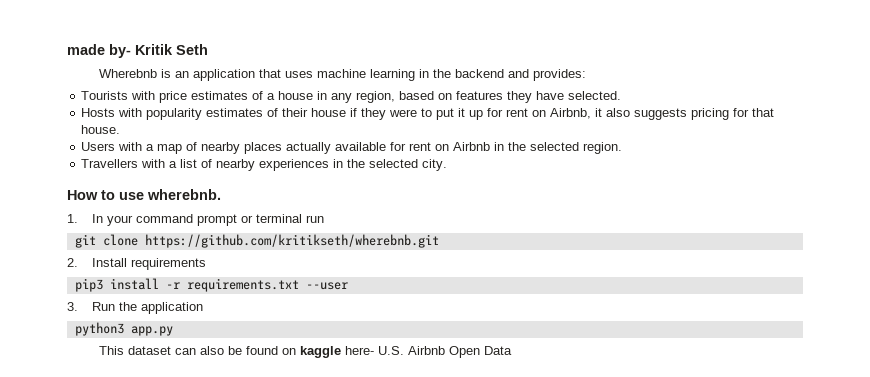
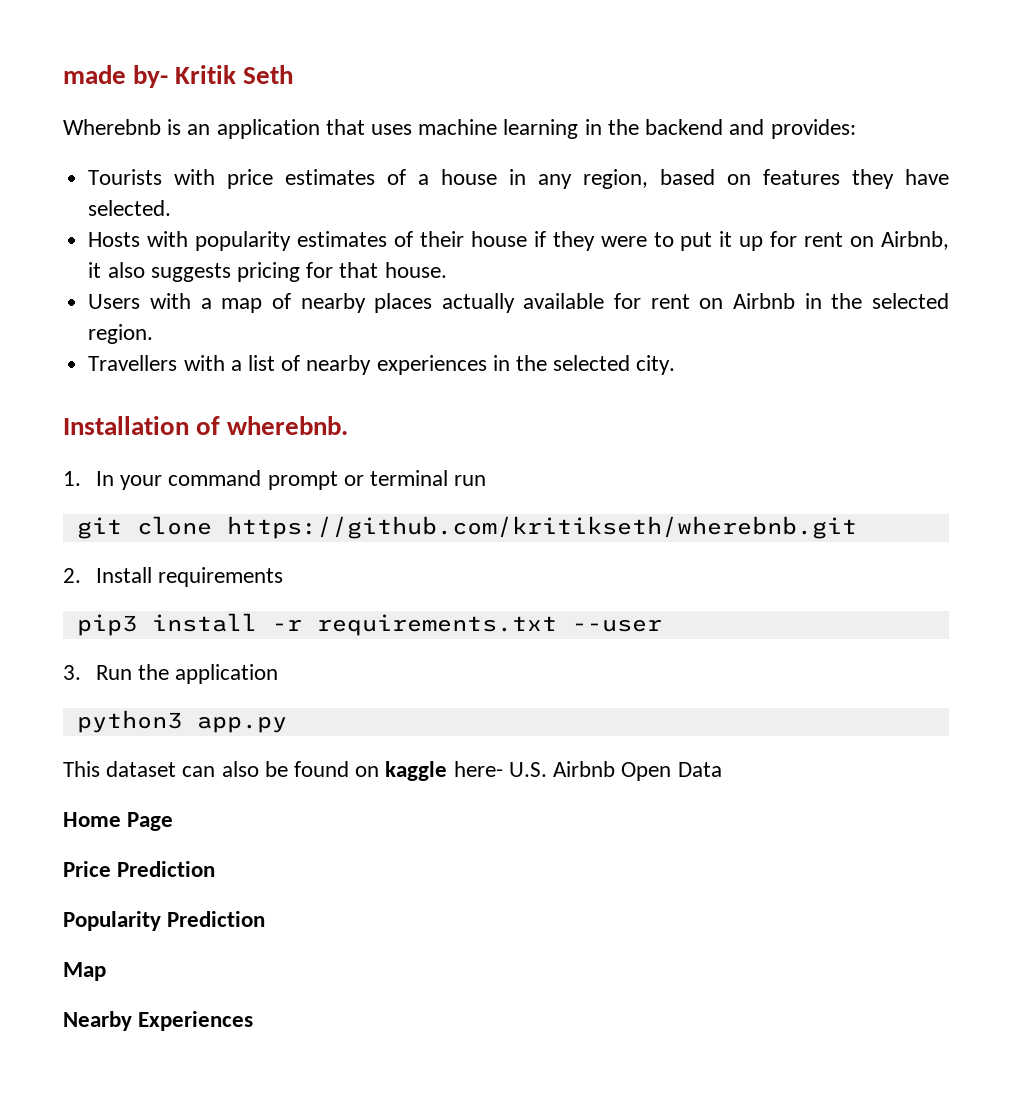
[67,190,144,200] How to use -> [63,416,221,435] Installation of
(512, 350) none -> [63,812,174,831] [63,861,216,877] [63,911,266,931] [63,962,106,981] [63,1011,254,1031] // Home Page // Price Prediction // Popularity Prediction // Map // Nearby Experiences

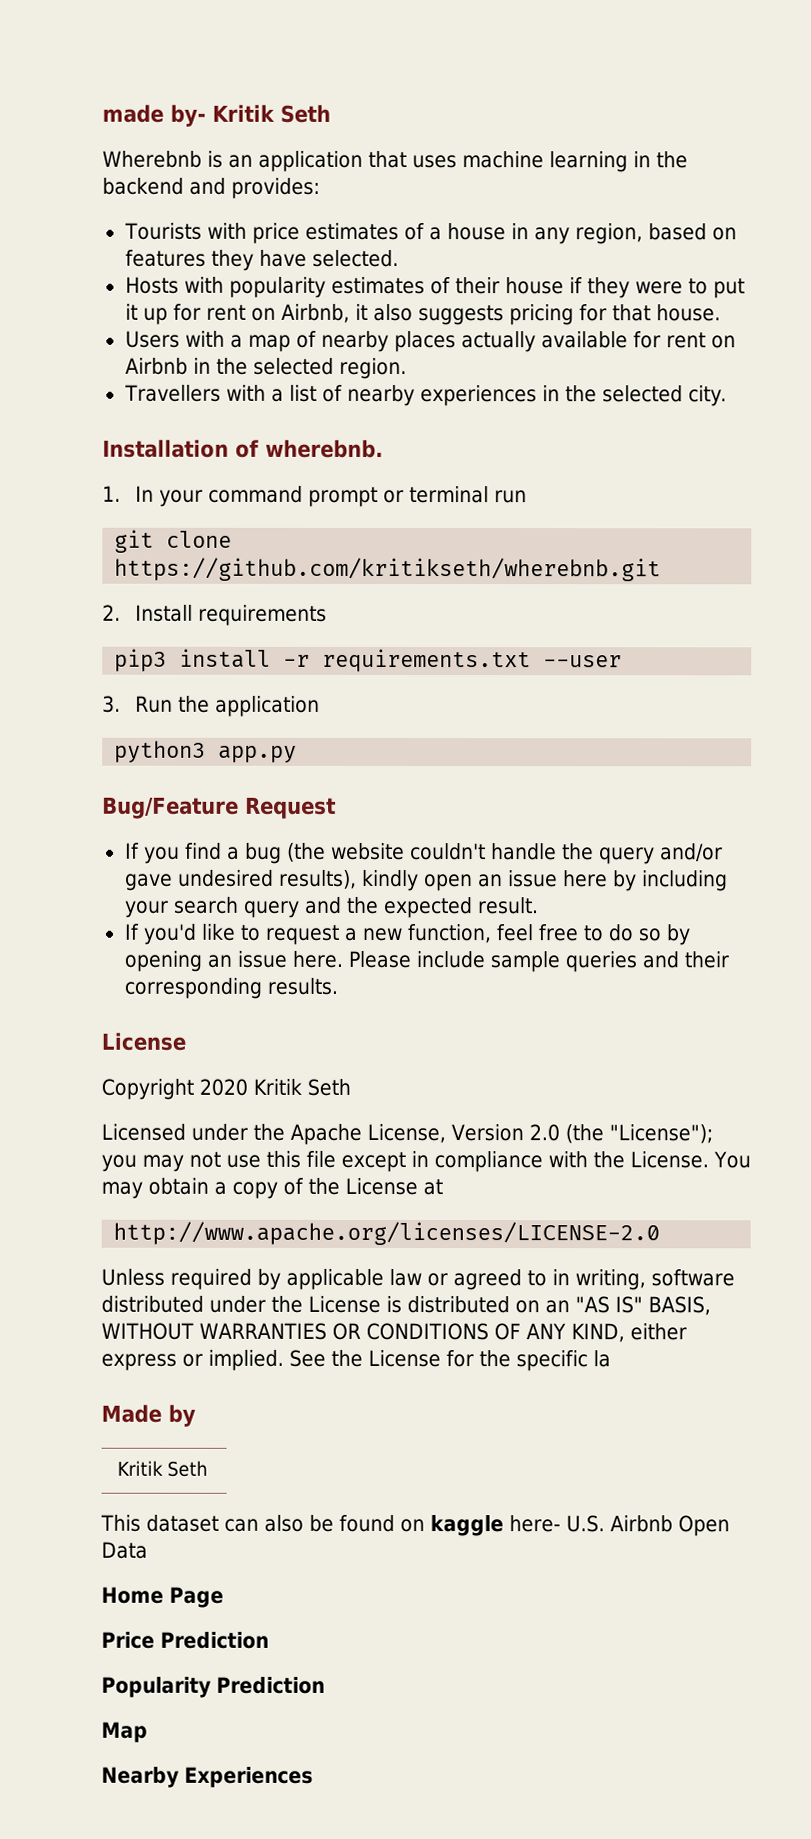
(287, 724) none -> [102,796,337,819] [124,842,723,865] [124,869,728,892] [124,896,539,919] [123,923,690,946] [123,950,729,973] [123,977,338,999] [101,1032,186,1051] [101,1078,351,1100] [101,1123,713,1145] [101,1150,751,1173] [101,1177,443,1199] [113,1221,661,1246] [101,1268,735,1291] [101,1295,711,1316] [101,1322,687,1343] [101,1349,611,1372] [101,1404,196,1427] [116,1460,208,1477] // Bug/Feature Request // If you find a bug (the website couldn't handle the query and/or gave undesired results), kindly open an issue here by including your search query and the expected result. // If you'd like to request a new function, feel free to do so by opening an issue here. Please include sample queries and their corresponding results. // License // Copyright 2020 Kritik Seth // Licensed under the Apache License, Version 2.0 (the "License"); you may not use this file except in compliance with the License. You may obtain a copy of the License at // http://www.apache.org/licenses/LICENSE-2.0 // Unless required by applicable law or agreed to in writing, software distributed under the License is distributed on an "AS IS" BASIS, WITHOUT WARRANTIES OR CONDITIONS OF ANY KIND, either express or implied. See the License for the specific la // Made by // Kritik Seth

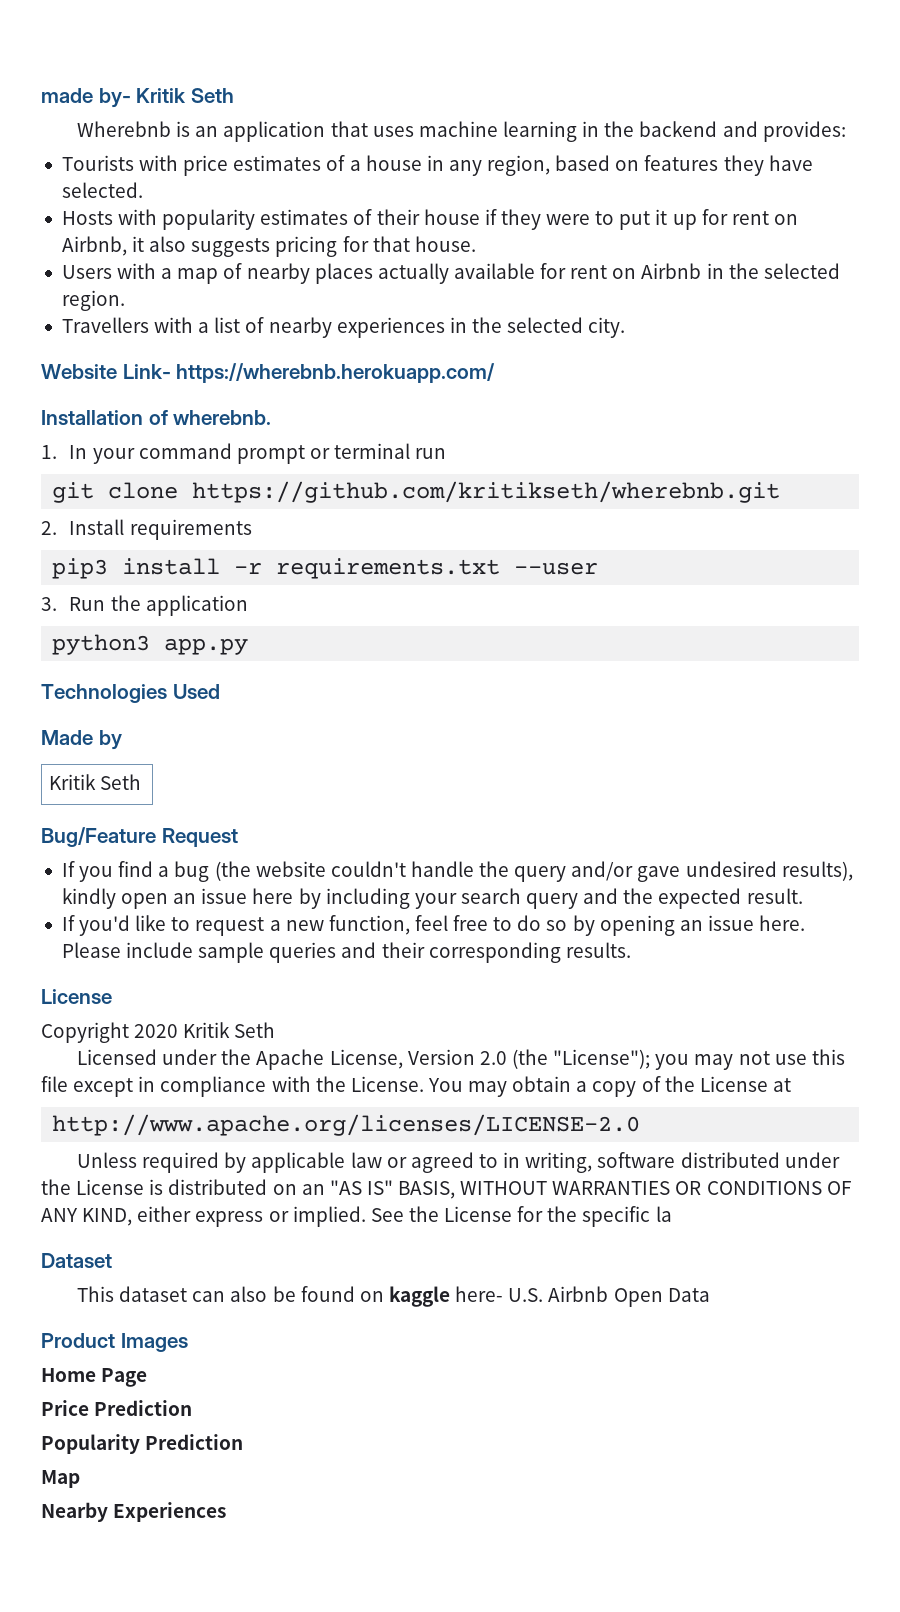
(728, 396) none -> [41,363,496,383] // Website Link- https://wherebnb.herokuapp.com/
(298, 754) none -> [41,684,220,703] [41,730,122,750] [49,774,142,790] // Technologies Used // Made by // Kritik Seth
[101,1404,196,1427] [116,1460,208,1477] Made by // Kritik Seth -> [41,1253,112,1268] Dataset
(148, 1550) none -> [41,1333,188,1352] // Product Images

